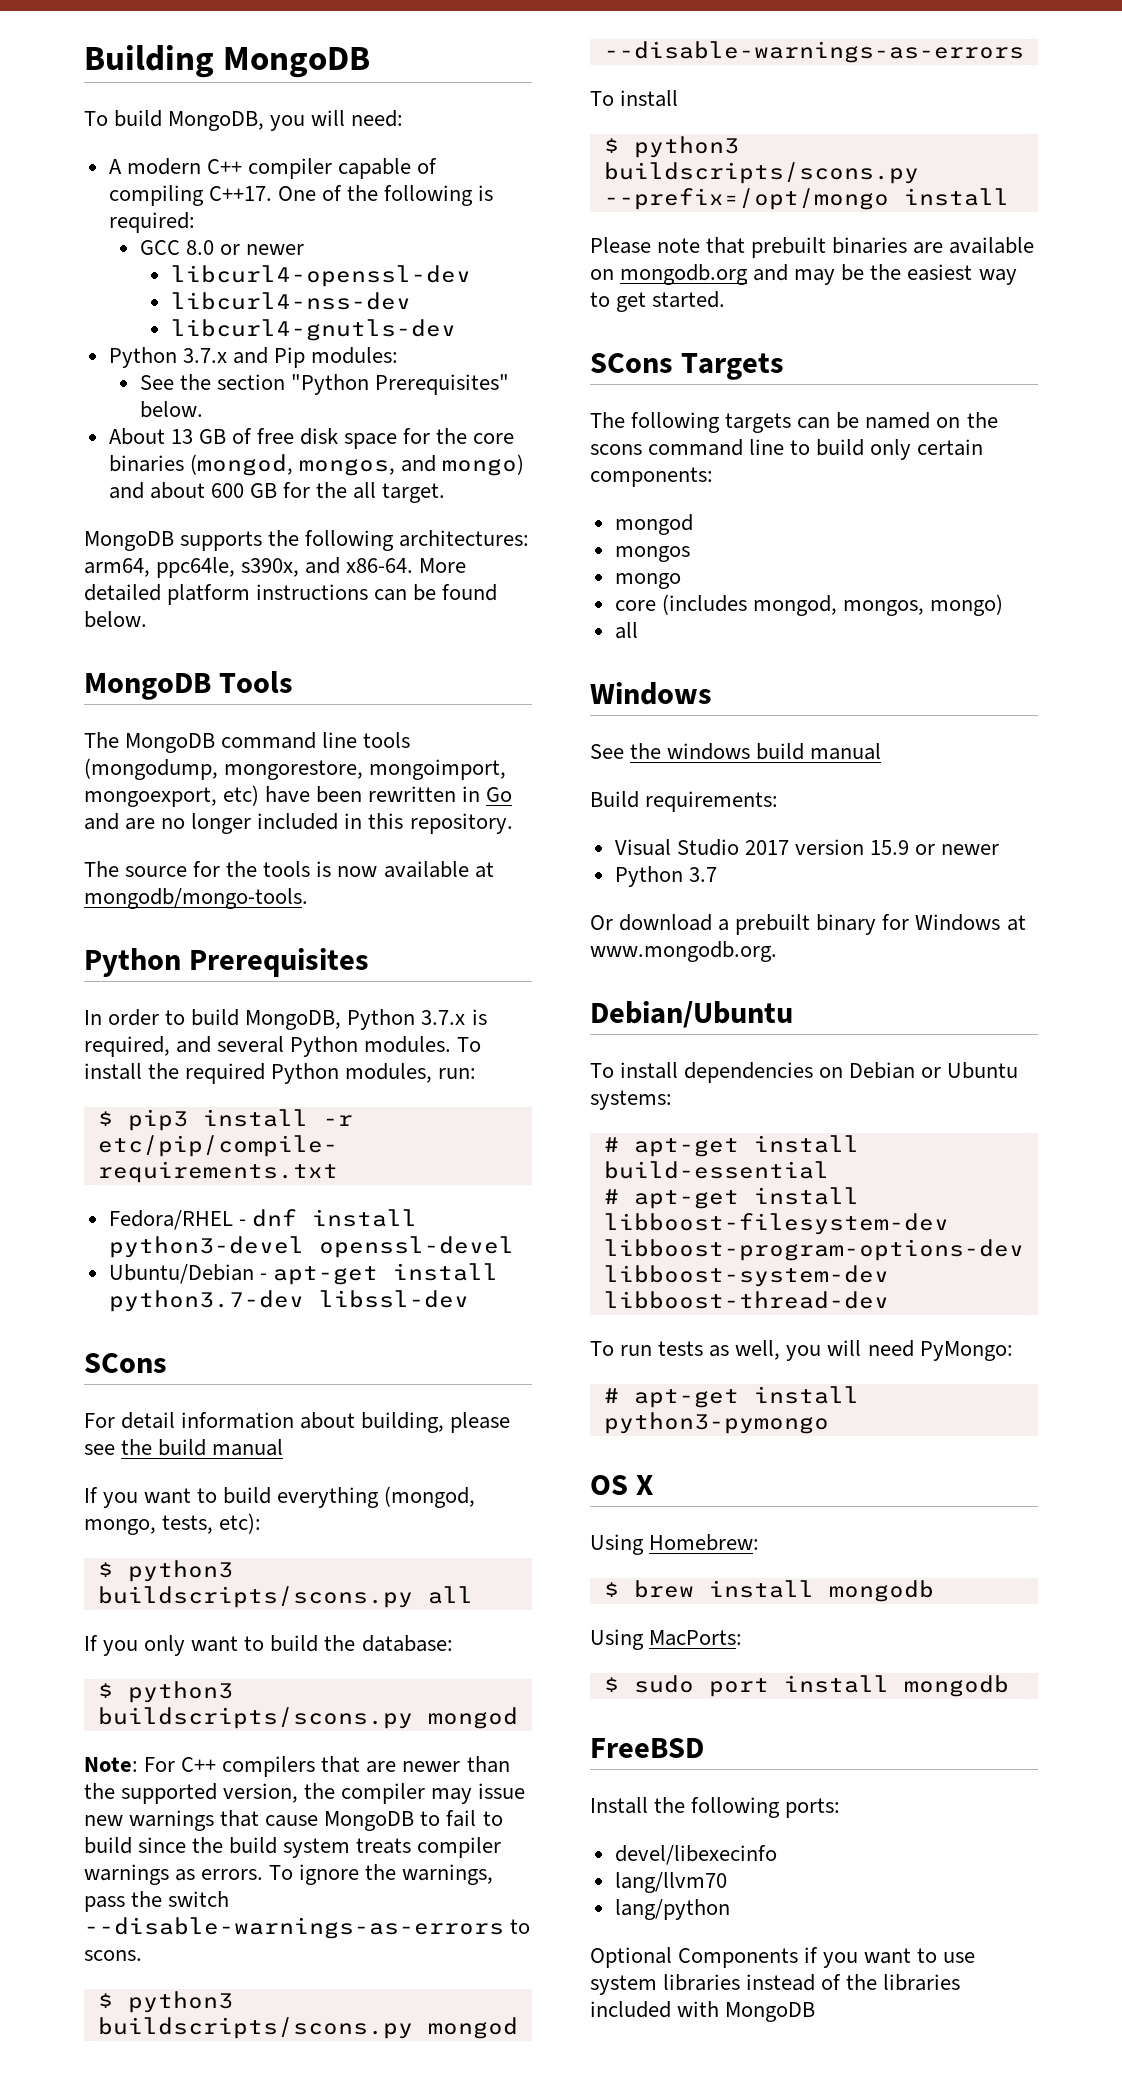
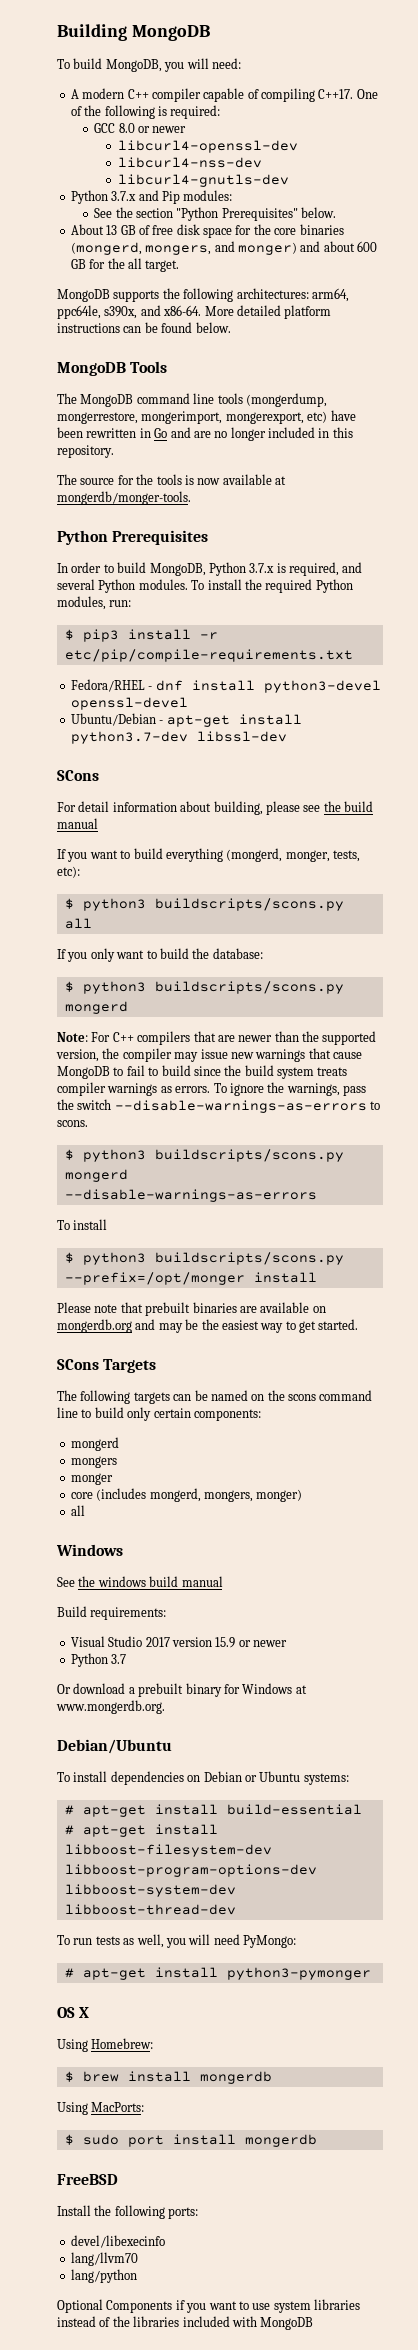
[189,454,525,476] (mongod, mongos, and mongo) -> [70,241,297,255] (mongerd, mongers, and monger)
[84,758,507,780] [84,787,217,807] (mongodump, mongorestore, mongoimport, mongoexport, -> [245,393,327,407] [57,411,304,424] (mongerdump, mongerrestore, mongerimport, mongerexport,
[84,888,308,909] mongodb/mongo-tools. -> [57,491,191,505] mongerdb/monger-tools.
[384,1486,476,1508] [84,1519,156,1535] (mongod, mongo, -> [226,848,330,862] (mongerd, monger,
[427,1707,518,1729] mongod -> [64,1001,128,1014] mongerd
[427,2017,518,2039] mongod -> [64,1169,128,1182] mongerd
[603,188,889,210] --prefix=/opt/mongo -> [64,1272,245,1285] --prefix=/opt/monger
[620,264,749,285] mongodb.org -> [57,1319,132,1333] mongerdb.org
[614,514,693,535] [614,546,690,562] [614,573,681,589] mongod // mongos // mongo -> [70,1437,119,1451] [70,1456,117,1468] [70,1473,113,1485] mongerd // mongers // monger
[752,594,1004,616] mongod, mongos, mongo) -> [149,1488,303,1502] mongerd, mongers, monger)
[590,941,777,962] www.mongodb.org. -> [56,1700,165,1714] www.mongerdb.org.
[603,1412,829,1434] python3-pymongo -> [226,1967,371,1980] python3-pymonger
[828,1580,934,1602] mongodb -> [199,2071,272,2084] mongerdb
[903,1675,1009,1697] mongodb -> [244,2134,317,2147] mongerdb

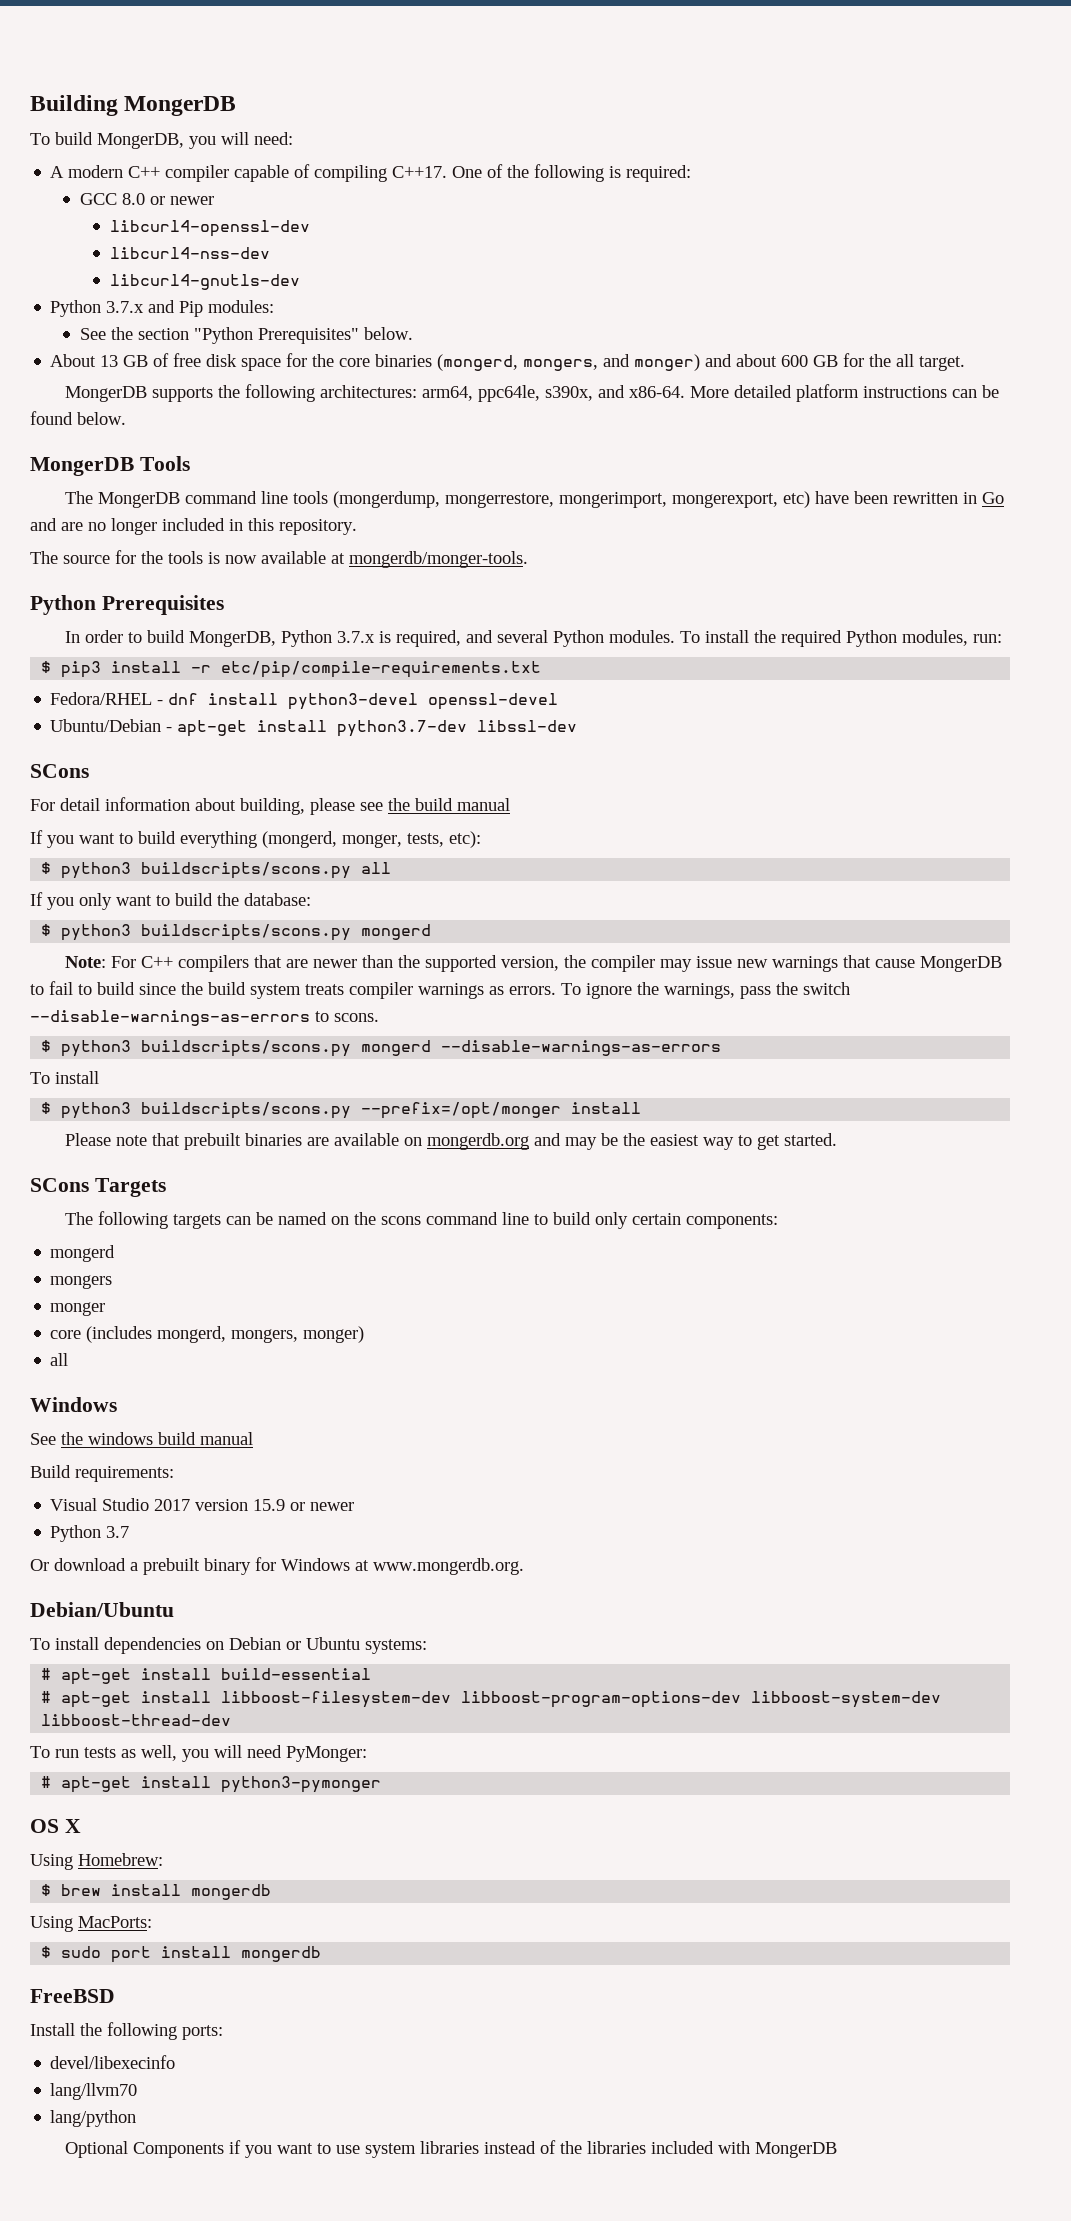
[131,25,210,41] MongoDB -> [124,96,237,116] MongerDB
[105,59,162,72] MongoDB, -> [97,133,184,149] MongerDB,
[57,289,110,302] MongoDB -> [64,386,147,402] MongerDB
[57,362,126,376] MongoDB -> [30,457,134,476] MongerDB
[80,394,134,407] MongoDB -> [97,492,180,508] MongerDB
[149,563,206,576] MongoDB, -> [188,631,276,647] MongerDB,
[57,1066,110,1079] MongoDB -> [919,956,1002,972] MongerDB
[243,1935,296,1948] PyMongo: -> [286,1746,367,1762] PyMonger:
[260,2317,314,2330] MongoDB -> [754,2142,837,2158] MongerDB

